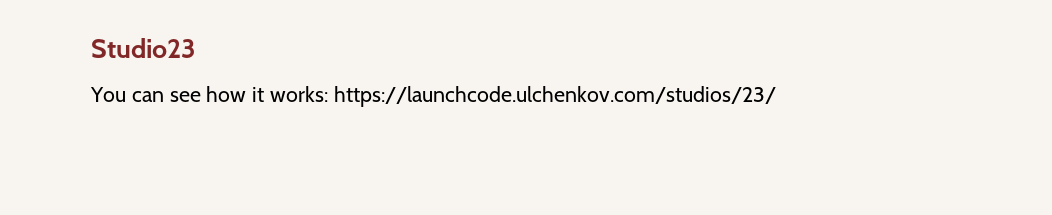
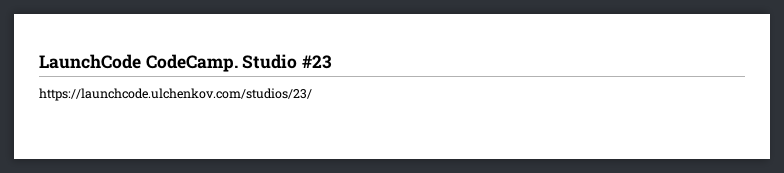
[91,38,196,58] [90,86,328,102] Studio23 // You can see how it works: -> [39,54,333,72] LaunchCode CodeCamp. Studio #23 //

